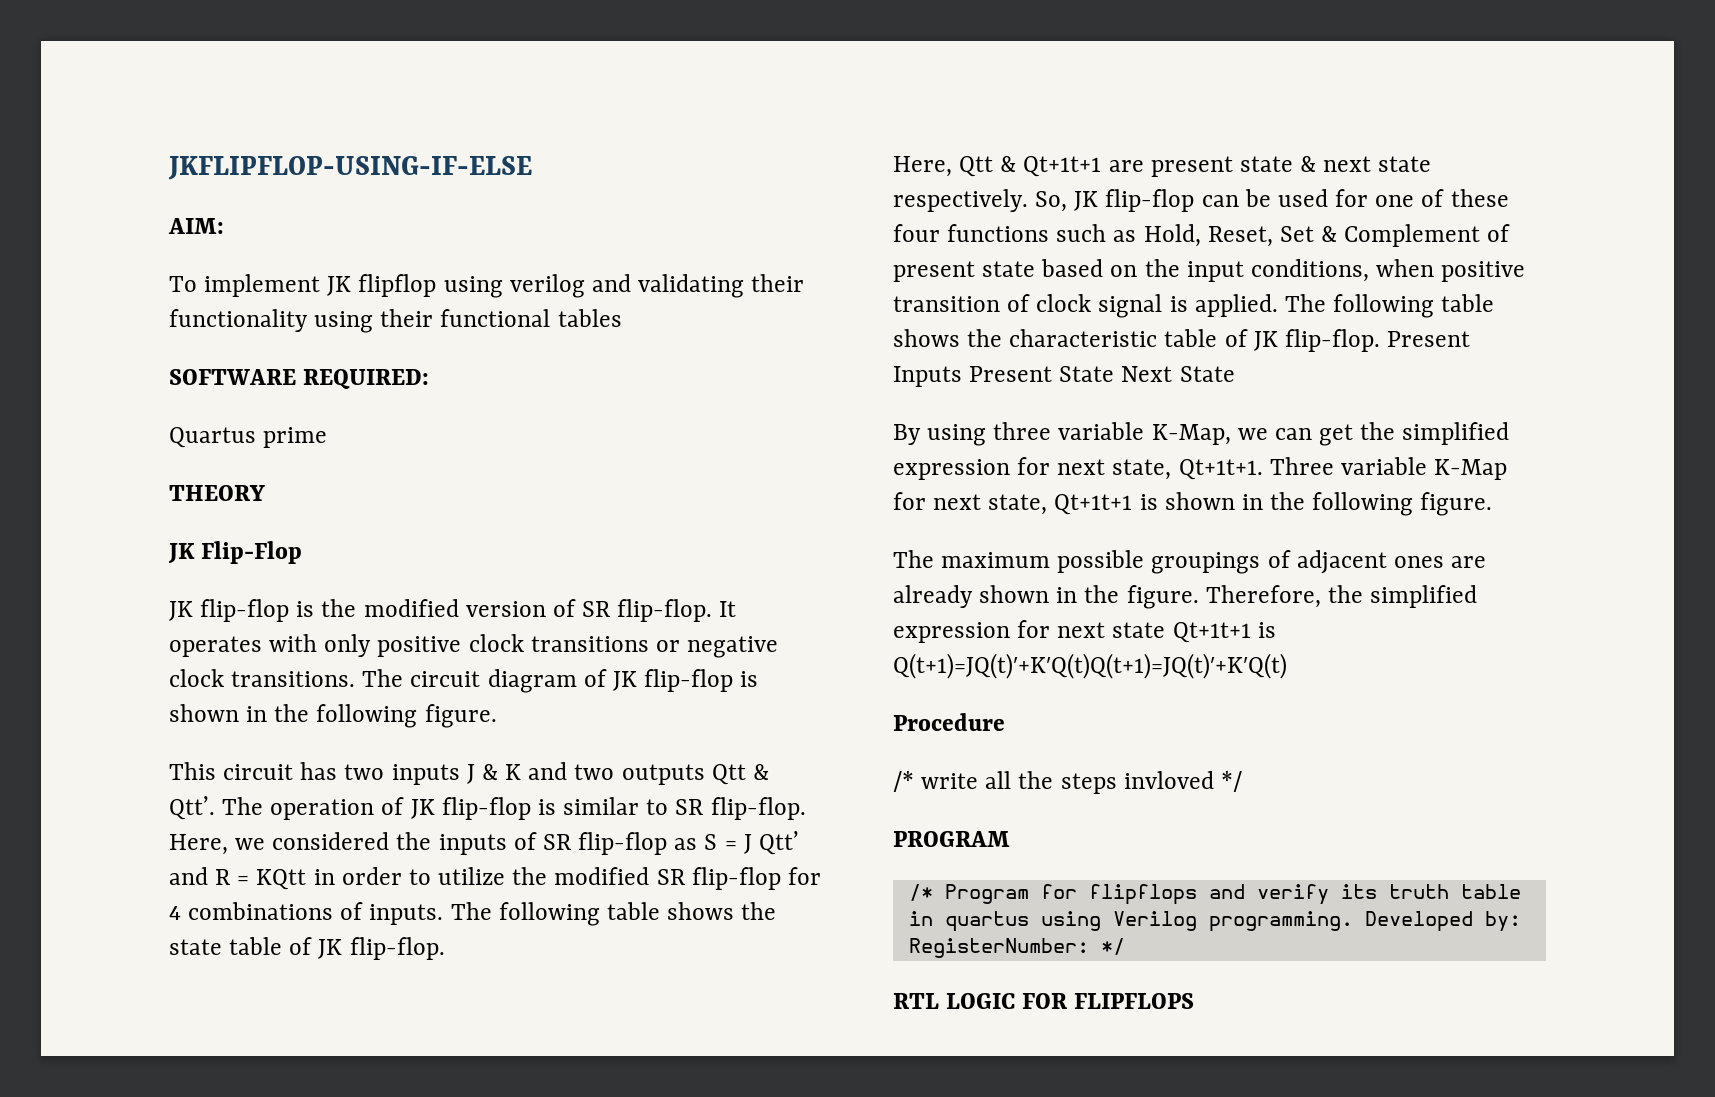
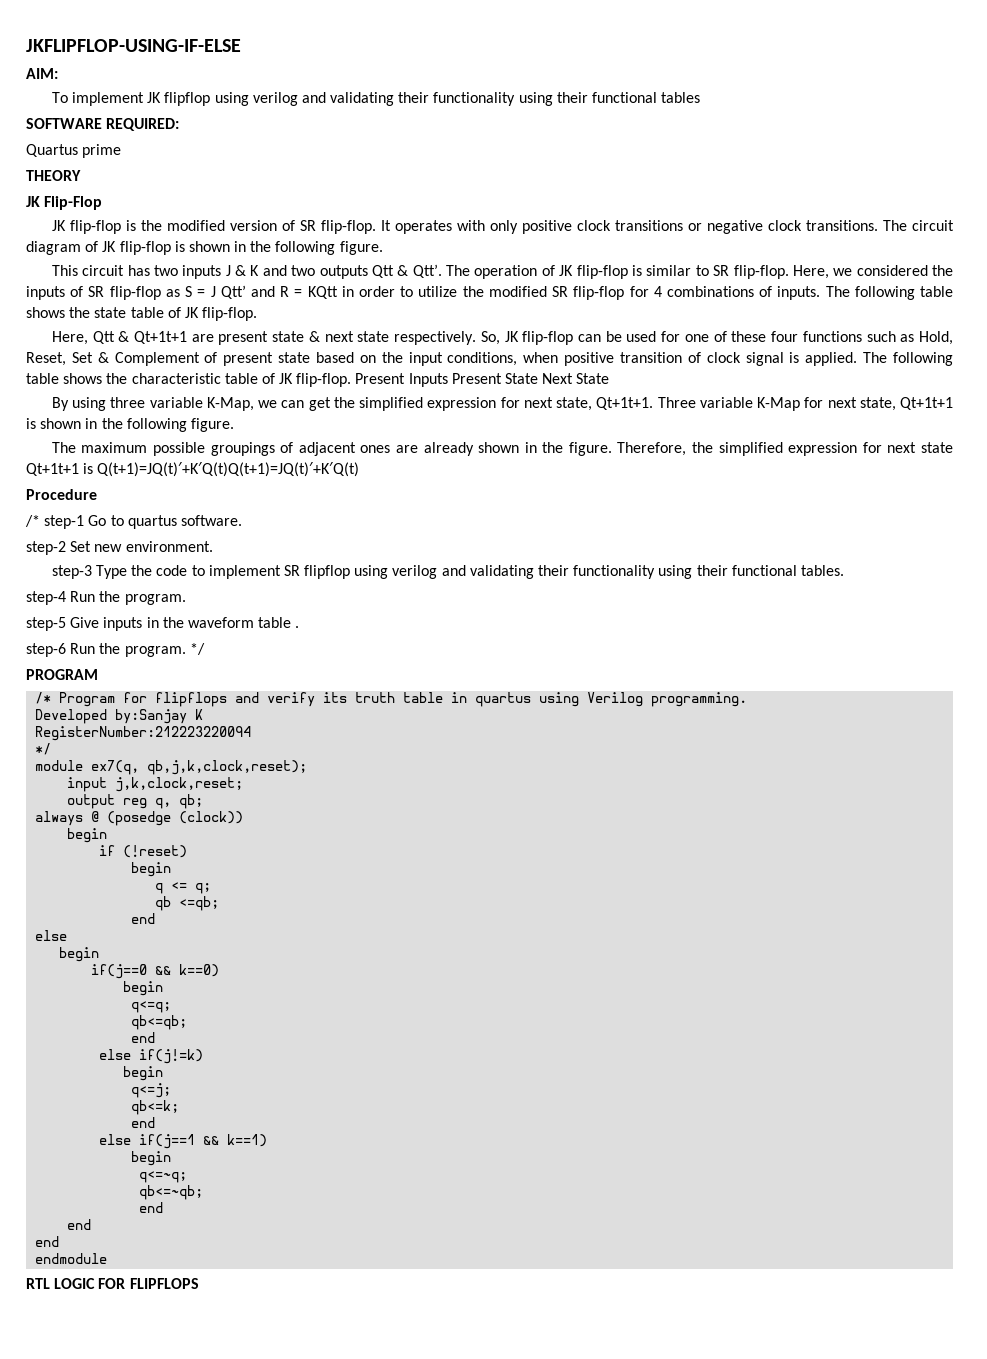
[921,771,1214,794] write all the steps invloved -> [44,515,242,529] [26,541,213,555] [51,565,844,579] [26,591,186,605] [26,617,300,631] [26,643,186,657] step-1 Go to quartus software. // step-2 Set new environment. // step-3 Type the code to implement SR flipflop using verilog and validating their functionality using their functional tables. // step-4 Run the program. // step-5 Give inputs in the waveform table . // step-6 Run the program.
[1364,911,1521,932] [908,938,1125,958] Developed by: RegisterNumber: */ -> [35,709,204,724] [35,726,252,741] [35,743,52,755] [35,760,308,775] [67,777,244,792] [67,794,204,809] [35,811,244,826] [67,828,108,843] [99,845,188,858] [131,862,172,877] [155,882,212,894] [155,896,220,911] [131,913,156,924] [35,930,68,941] [59,947,100,962] [91,964,220,979] [123,981,164,996] [131,1001,172,1013] [131,1015,188,1030] [131,1032,156,1043] [99,1049,204,1064] [123,1066,164,1081] [131,1083,172,1098] [131,1100,180,1115] [131,1117,156,1128] [99,1134,268,1149] [131,1151,172,1166] [139,1171,188,1183] [139,1185,204,1200] [139,1202,164,1213] [67,1219,92,1230] [35,1236,60,1247] [35,1253,108,1264] // Developed by:Sanjay K // RegisterNumber:212223220094 // */ // module ex7(q, qb,j,k,clock,reset); // input j,k,clock,reset; // output reg q, qb; // always @ (posedge (clock)) // begin // if (!reset) // begin // q <= q; // qb <=qb; // end // else // begin // if(j==0 && k==0) // begin // q<=q; // qb<=qb; // end // else if(j!=k) // begin // q<=j; // qb<=k; // end // else if(j==1 && k==1) // begin // q<=~q; // qb<=~qb; // end // end // end // endmodule

